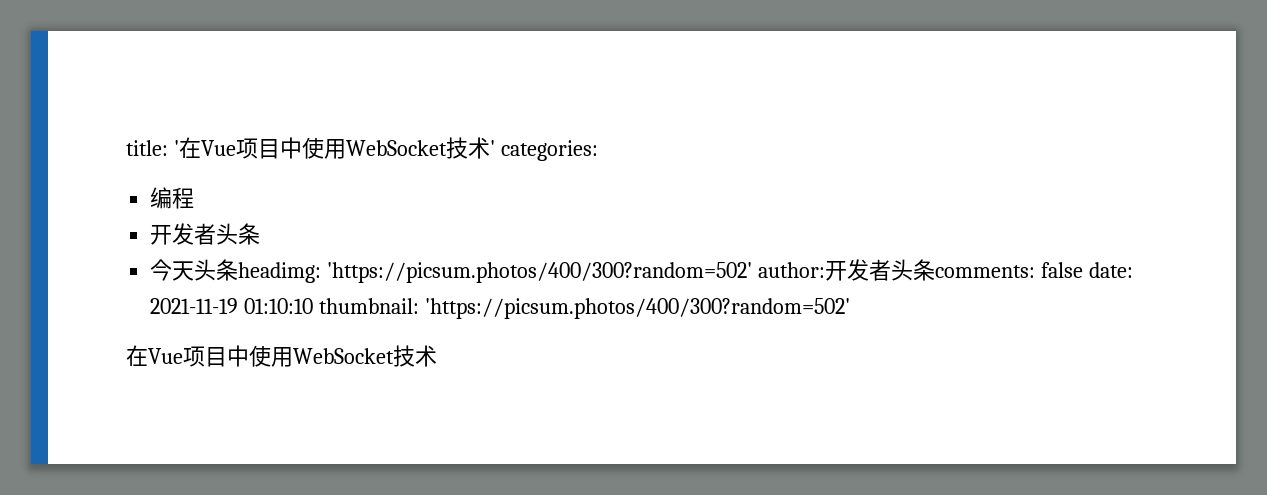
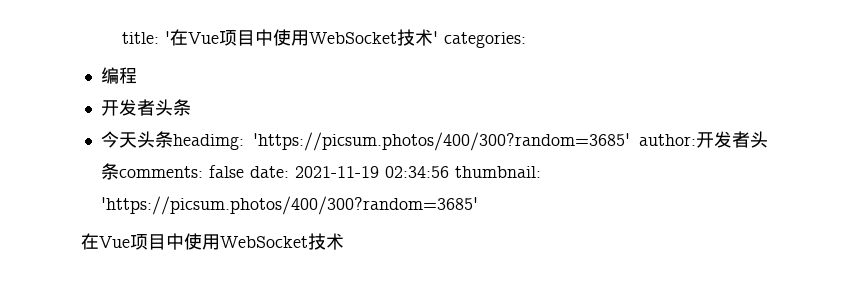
[327,262,753,283] 'https://picsum.photos/400/300?random=502' -> [252,132,630,151] 'https://picsum.photos/400/300?random=3685'
[244,298,851,319] 01:10:10 thumbnail: 'https://picsum.photos/400/300?random=502' -> [384,166,541,178] [100,196,478,215] 02:34:56 thumbnail: 'https://picsum.photos/400/300?random=3685'

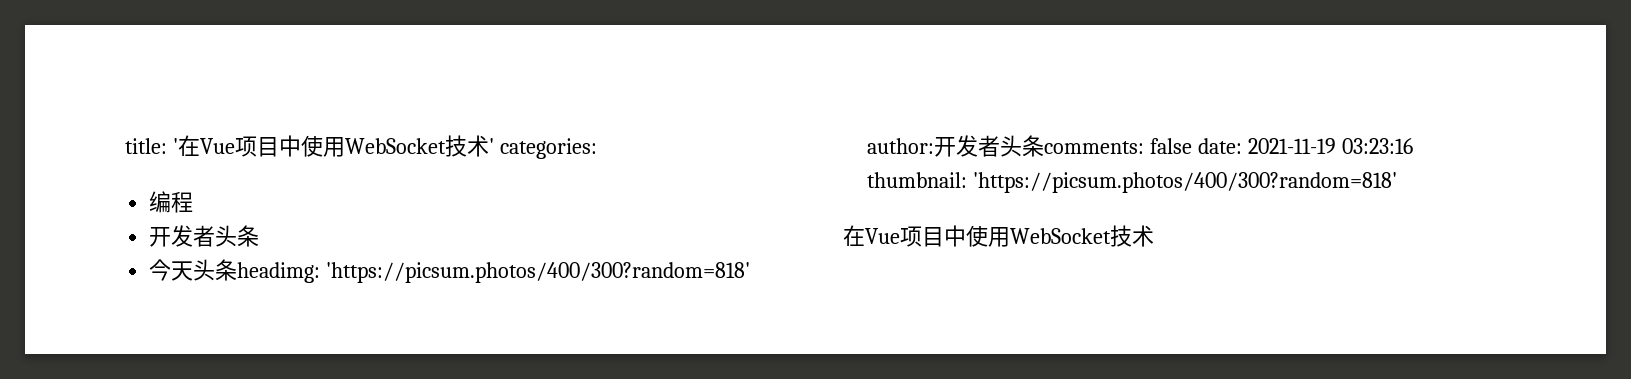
[252,132,630,151] 'https://picsum.photos/400/300?random=3685' -> [326,262,751,283] 'https://picsum.photos/400/300?random=818'
[384,166,541,178] [100,196,478,215] 02:34:56 thumbnail: 'https://picsum.photos/400/300?random=3685' -> [1341,138,1413,154] [867,172,1398,193] 03:23:16 thumbnail: 'https://picsum.photos/400/300?random=818'

